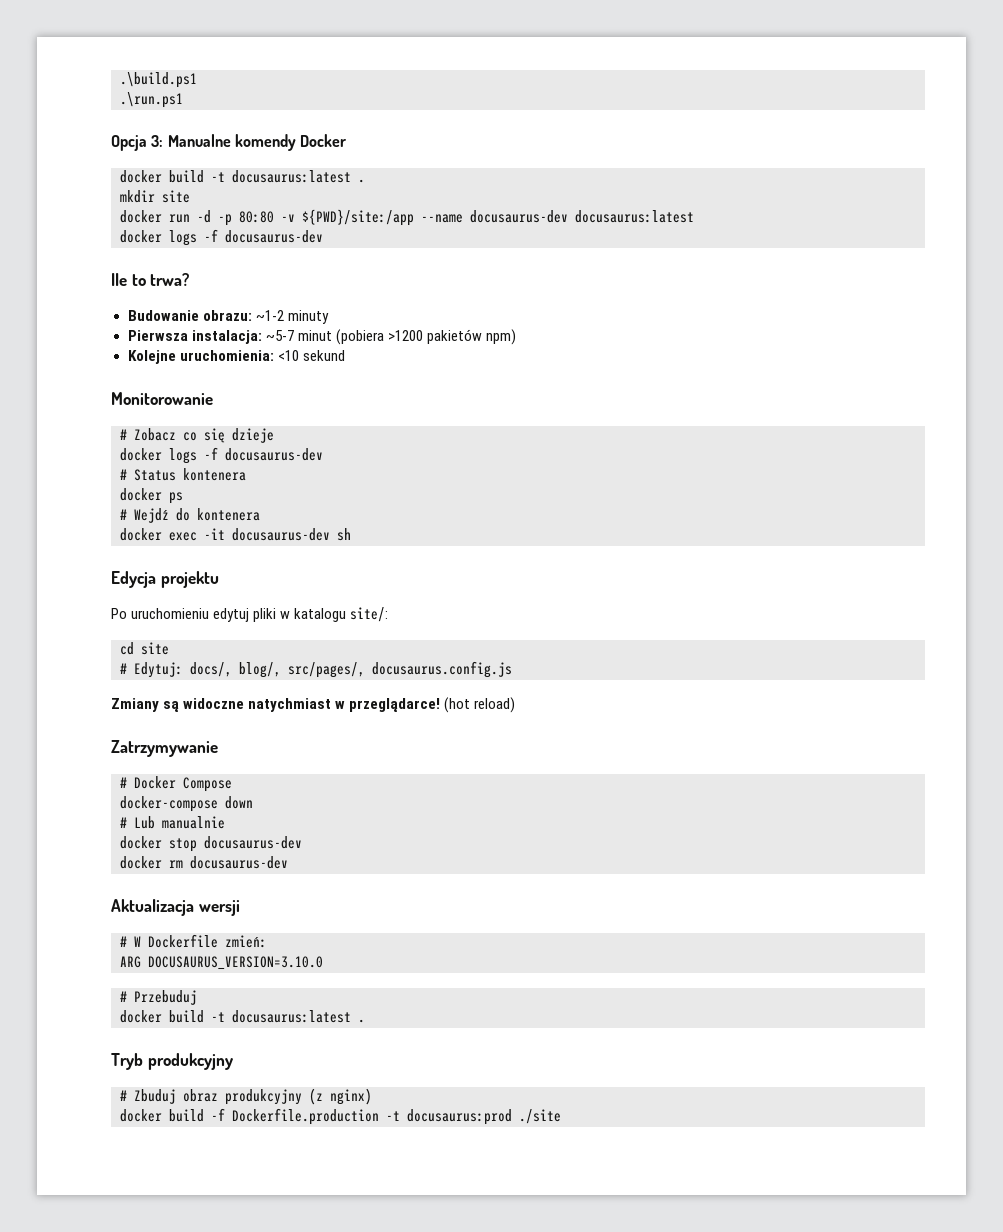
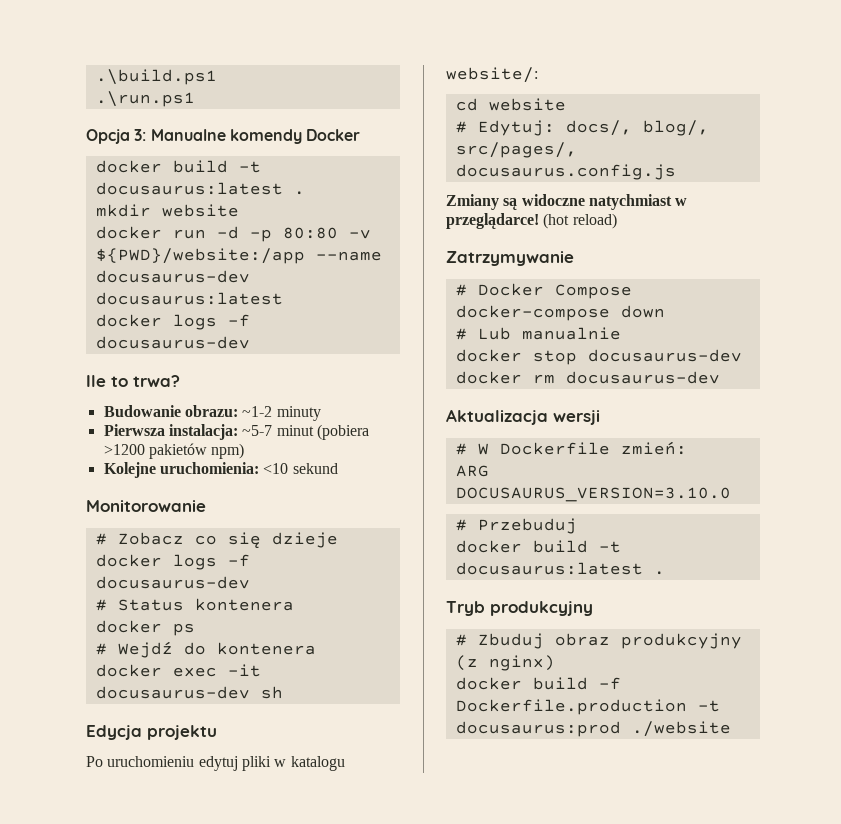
[162,190,190,203] site -> [161,204,239,217] website
[302,209,414,226] ${PWD}/site:/app -> [95,248,305,264] ${PWD}/website:/app
[350,607,389,622] site/: -> [446,67,538,83] website/:
[141,642,169,655] site -> [488,98,566,111] website
[519,1109,561,1124] ./site -> [631,721,731,737] ./website

